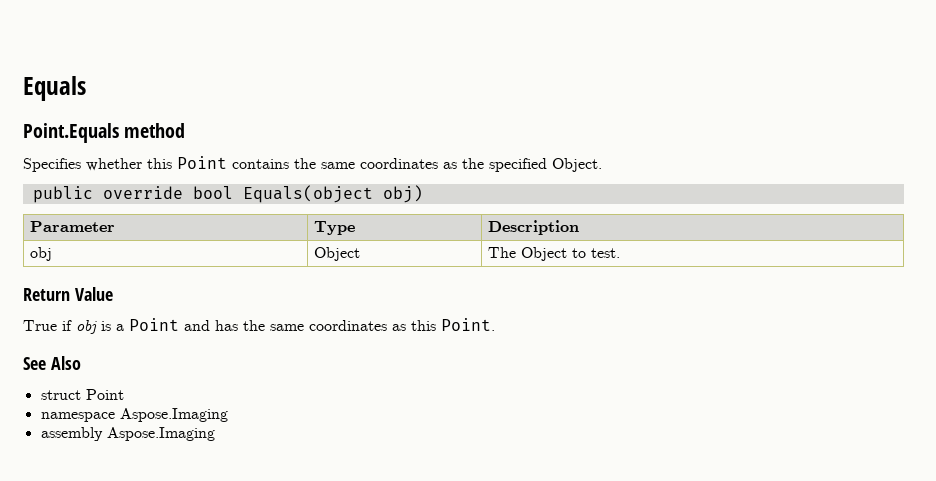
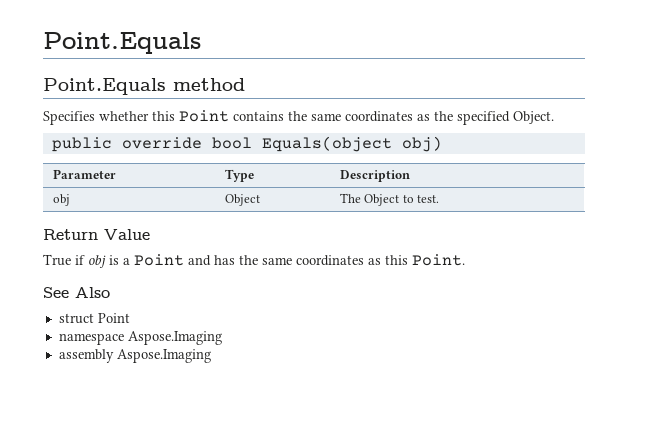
[23,76,86,101] Equals -> [43,32,201,54] Point.Equals

